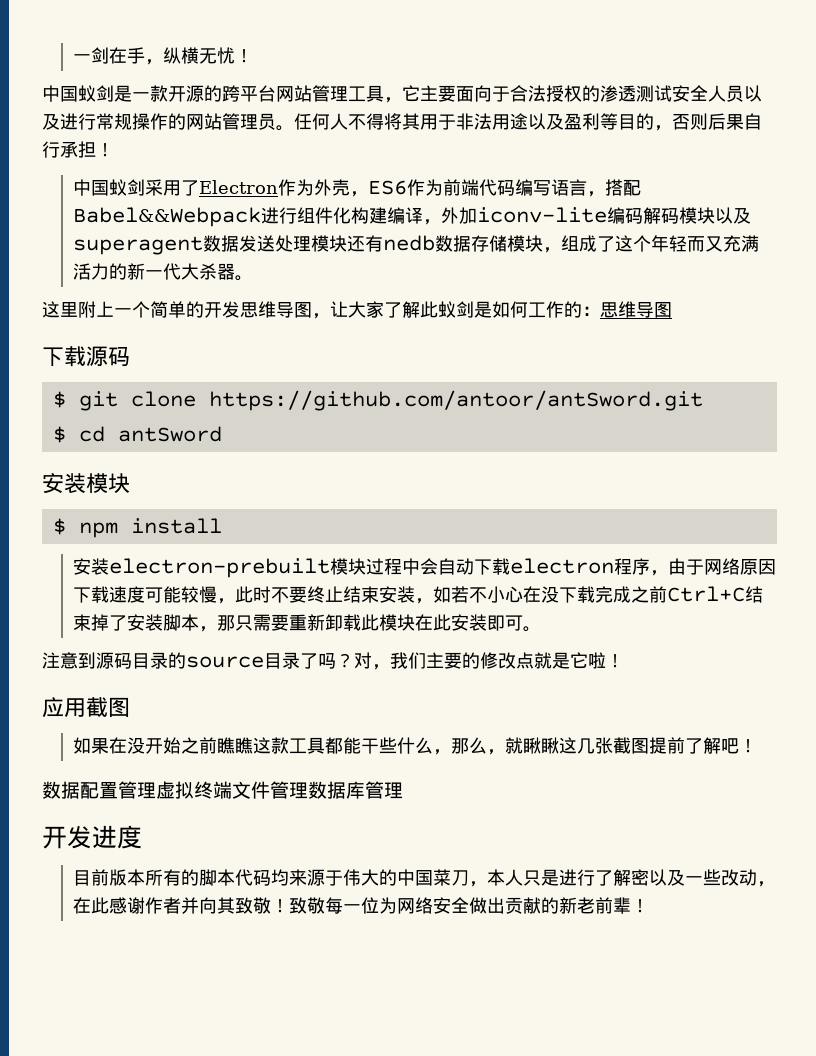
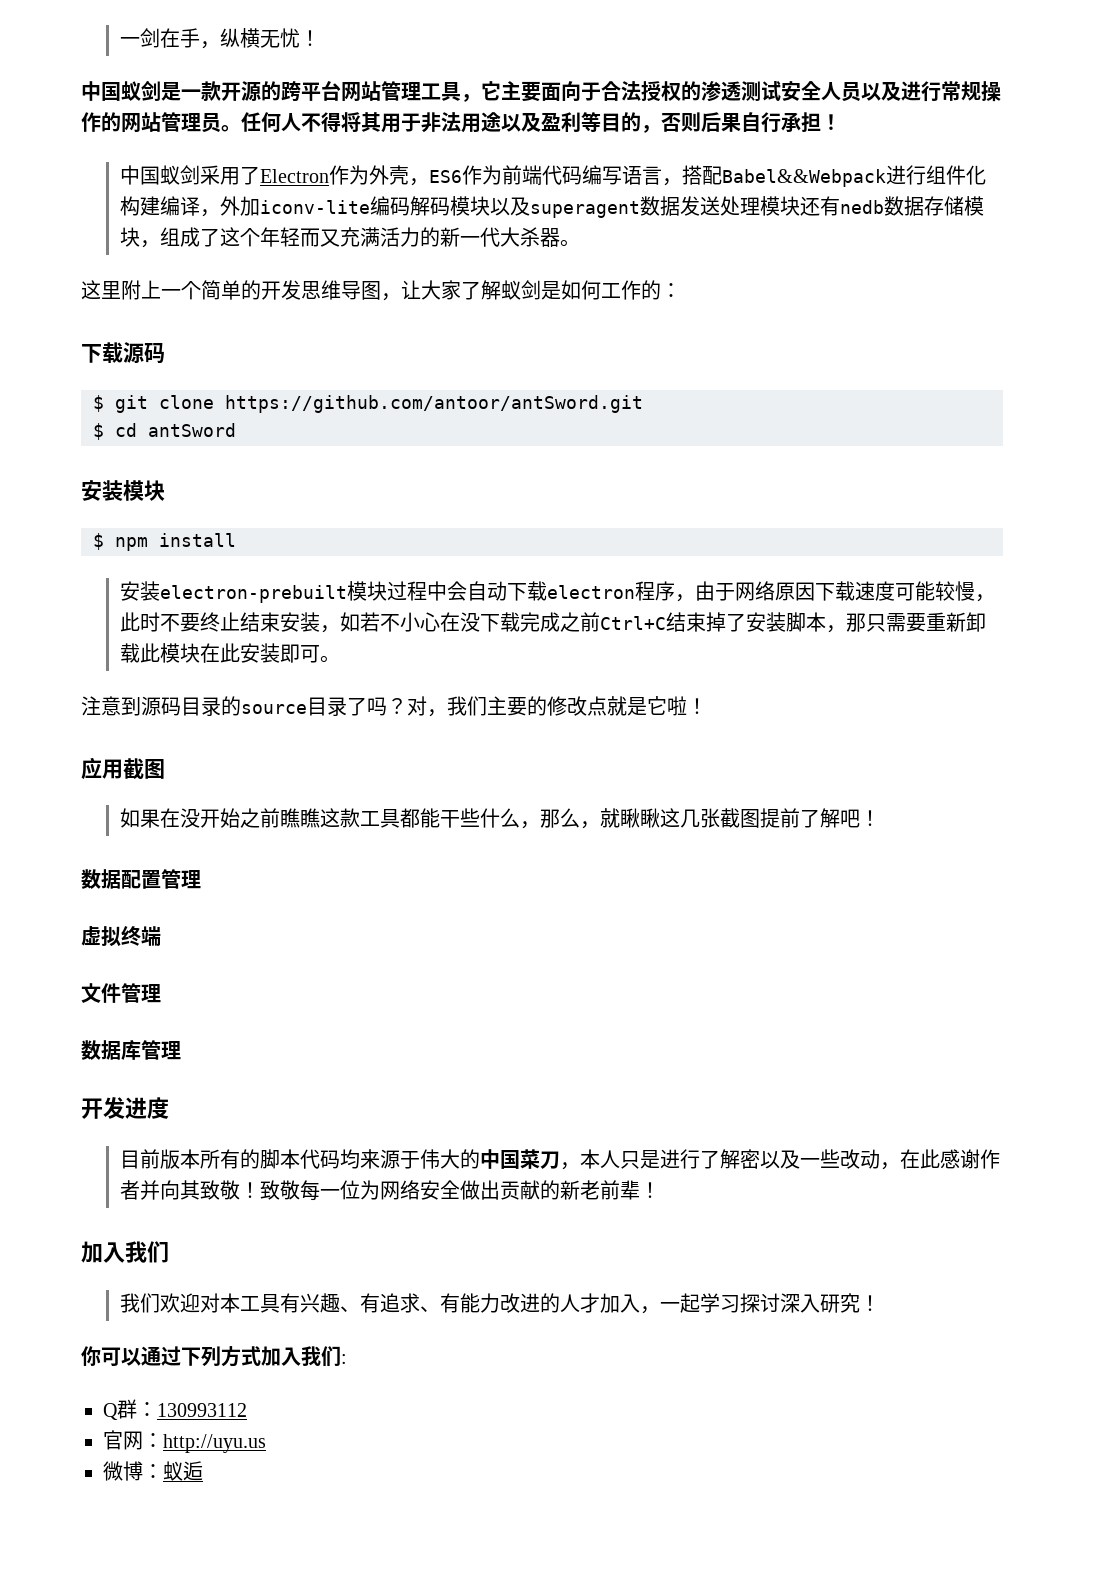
[420,301,438,318] 此 -> (501, 290) none
[600,301,672,318] 思维导图 -> (681, 290) none
(156, 790) none -> (201, 879) //
(232, 790) none -> (161, 936) //
(308, 790) none -> (161, 993) //
(650, 906) none -> [81,1241,169,1263] [119,1293,880,1314] [81,1346,347,1367] [103,1399,247,1420] [103,1430,266,1453] [103,1461,203,1481] // 加入我们 // 我们欢迎对本工具有兴趣、有追求、有能力改进的人才加入，一起学习探讨深入研究！ // 你可以通过下列方式加入我们: // Q群：130993112 // 官网：http://uyu.us // 微博：蚁逅

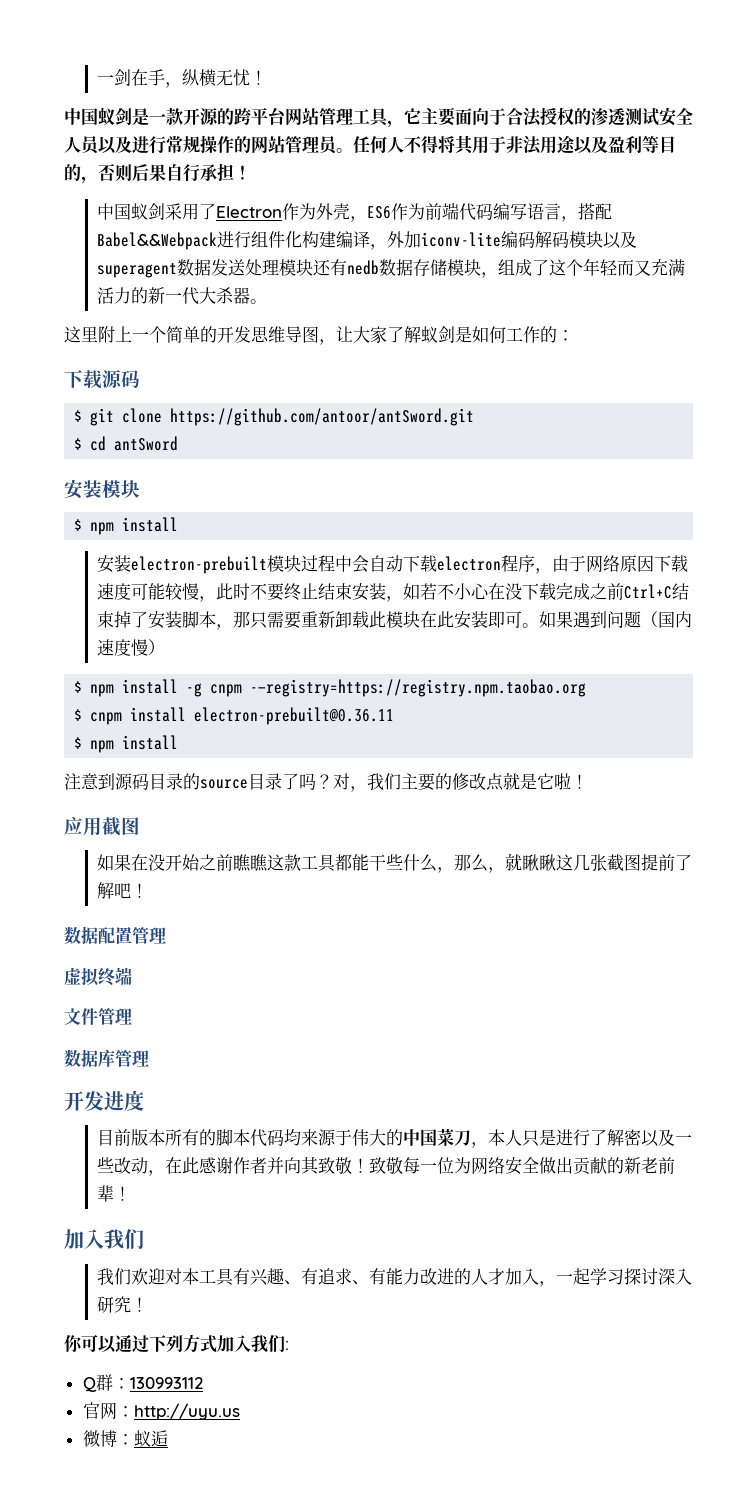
(340, 659) none -> [539,611,693,628] [97,639,166,656] [74,679,587,697] [74,707,395,725] [74,735,179,753] 如果遇到问题（国内速度慢） // $ npm install -g cnpm -—registry=https://registry.npm.taobao.org // $ cnpm install electron-prebuilt@0.36.11 // $ npm install

